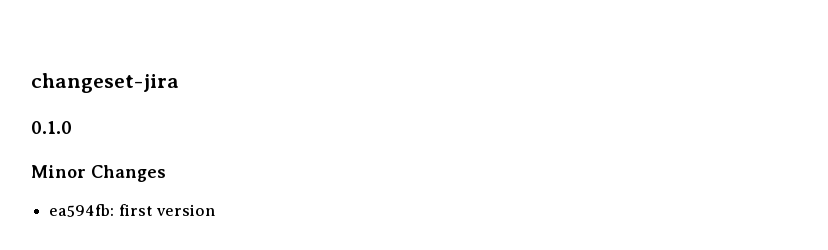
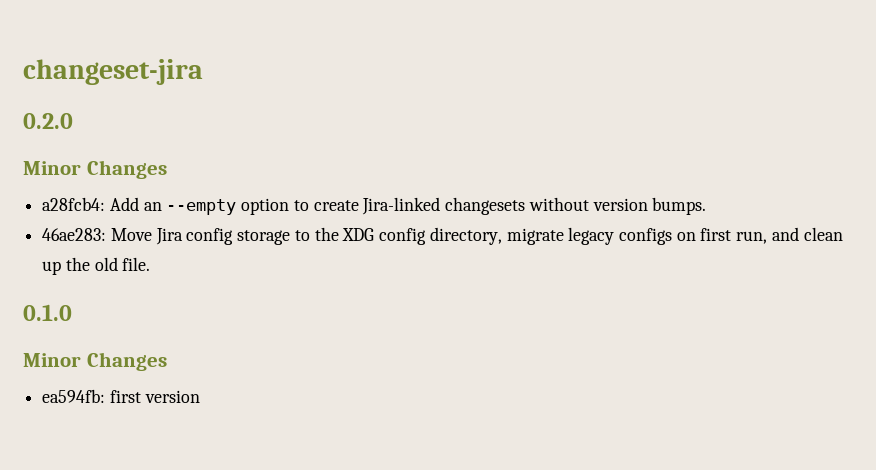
(179, 83) none -> [23,113,73,129] [23,160,167,179] [42,197,707,215] [42,227,843,245] [42,257,151,275] // 0.2.0 // Minor Changes // a28fcb4: Add an --empty option to create Jira-linked changesets without version bumps. // 46ae283: Move Jira config storage to the XDG config directory, migrate legacy configs on first run, and clean up the old file.

